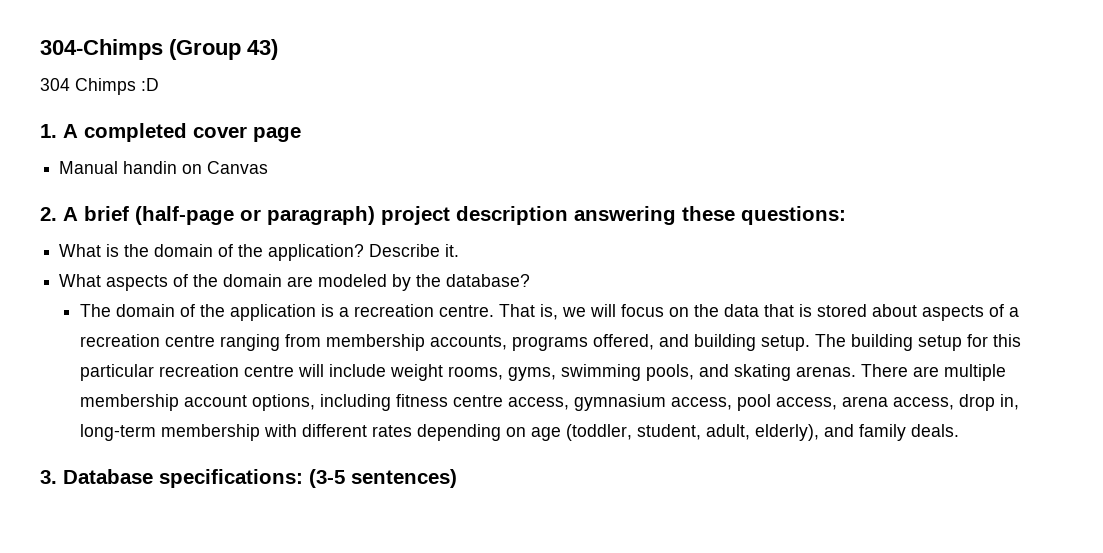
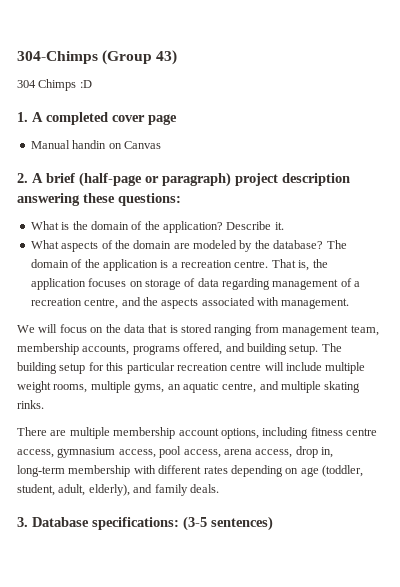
(531, 280) // -> (324, 244) none
[561,307,586,317] we -> [312,259,328,268] [30,278,361,290] [30,297,350,309] [17,325,35,333] the application focuses on storage of data regarding management of a recreation centre, and the aspects associated with management. // We
[871,304,1019,321] [79,334,321,351] about aspects of a recreation centre ranging from -> [214,324,379,336] ranging from management team,
(386, 370) none -> [325,362,366,374] multiple
[507,364,856,381] gyms, swimming pools, and skating arenas. -> [90,381,361,393] [17,400,44,409] multiple gyms, an aquatic centre, and multiple skating rinks. //

